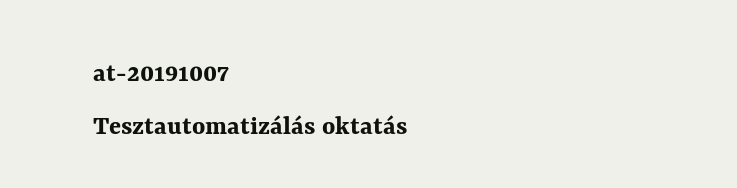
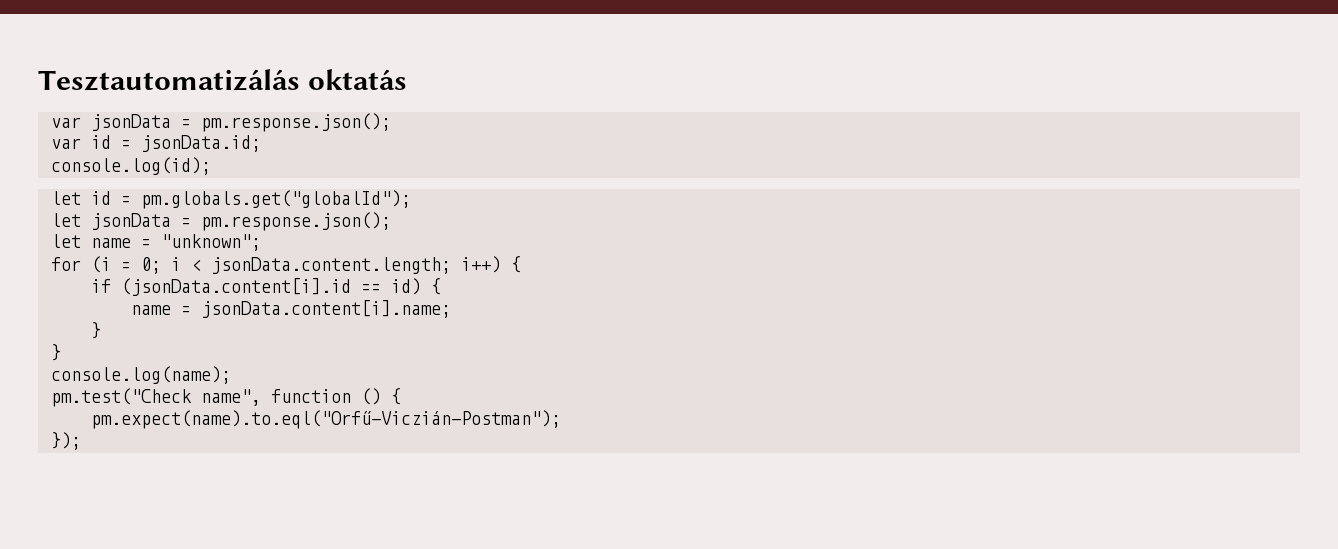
[93,65,229,81] at-20191007 // -> (38, 80) none
(408, 124) none -> [50,113,391,132] [50,135,261,152] [50,157,211,175] [50,190,411,209] [50,212,391,231] [50,234,261,251] [50,256,521,274] [90,278,441,296] [130,300,451,318] [90,322,101,339] [50,344,61,361] [50,366,231,384] [50,388,401,407] [90,410,561,429] [50,432,81,450] // var jsonData = pm.response.json(); // var id = jsonData.id; // console.log(id); // let id = pm.globals.get("globalId"); // let jsonData = pm.response.json(); // let name = "unknown"; // for (i = 0; i < jsonData.content.length; i++) { // if (jsonData.content[i].id == id) { // name = jsonData.content[i].name; // } // } // console.log(name); // pm.test("Check name", function () { // pm.expect(name).to.eql("Orfű-Viczián-Postman"); // });

